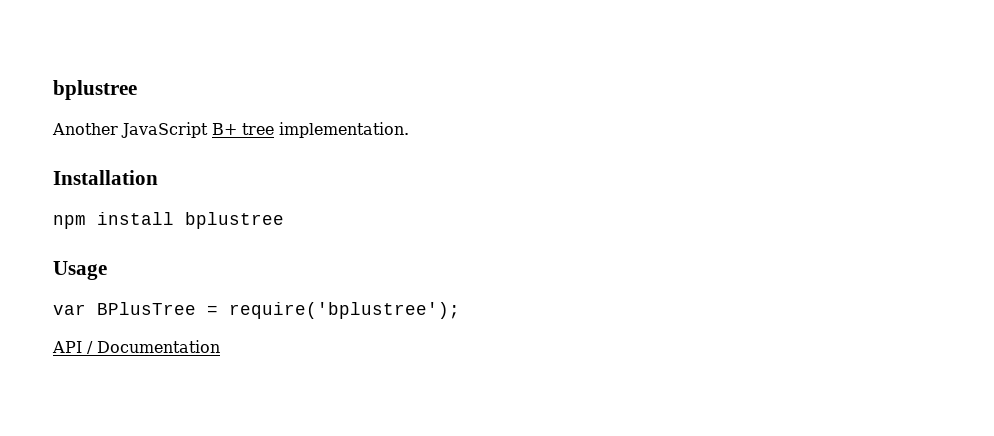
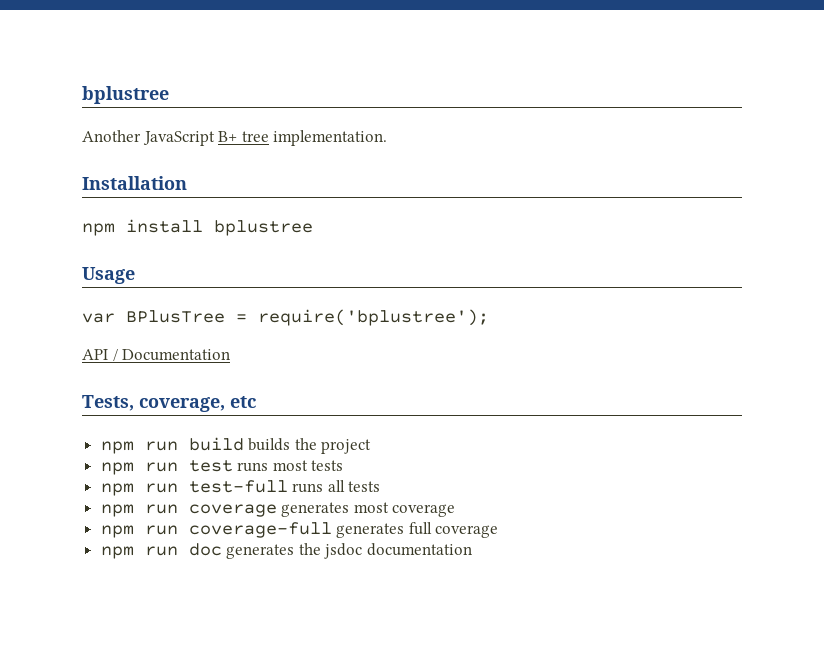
(220, 346) none -> [82,395,256,412] [100,437,372,454] [100,460,344,475] [100,480,381,496] [100,502,456,517] [100,522,499,538] [100,543,473,559] // Tests, coverage, etc // npm run build builds the project // npm run test runs most tests // npm run test-full runs all tests // npm run coverage generates most coverage // npm run coverage-full generates full coverage // npm run doc generates the jsdoc documentation

